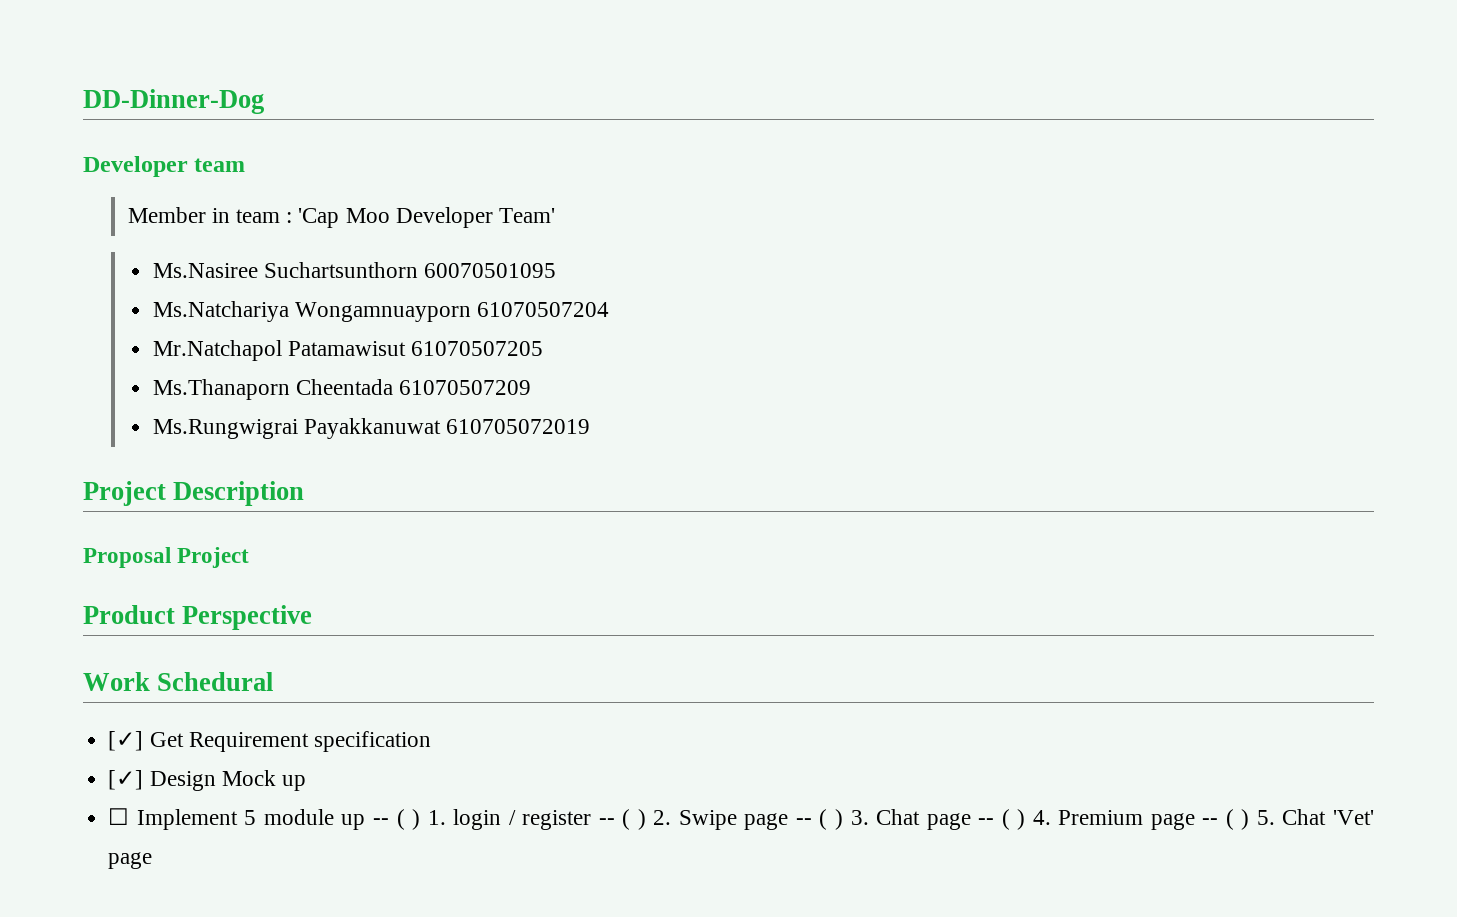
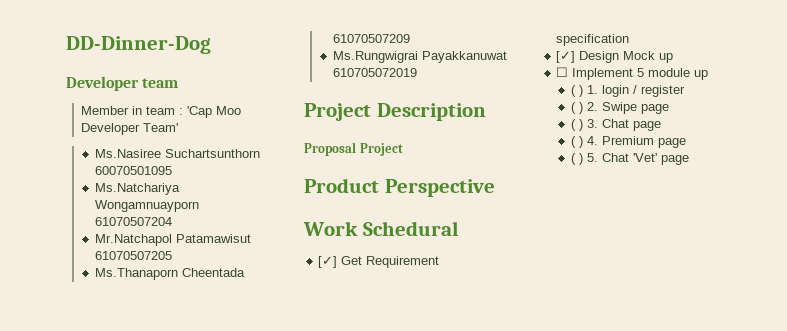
[372,818,389,825] -- -> (709, 75) //
[598,818,615,825] -- -> (686, 91) //
[795,818,812,825] -- -> (670, 109) //
[978,818,995,825] -- -> (662, 126) //
[1202,818,1219,825] -- -> (687, 143) //

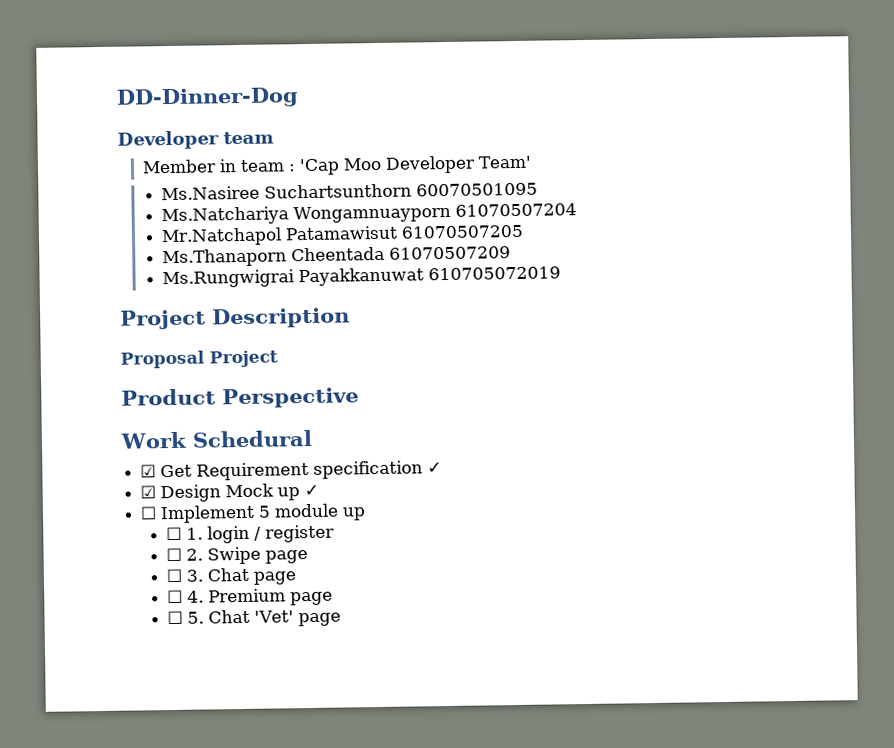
[318,256,338,268] [✓] -> [140,464,157,478] ☑
[556,51,576,63] // [✓] -> [427,462,443,474] [140,485,157,499] ✓ // ☑
(674, 58) none -> [304,484,320,497] ✓
[571,85,584,97] ( ) -> [165,526,182,541] ☐
[571,102,584,114] ( ) -> [165,547,182,562] ☐
[571,119,584,131] ( ) -> [165,568,182,583] ☐
[571,136,584,148] ( ) -> [166,589,183,604] ☐
[571,153,584,165] ( ) -> [166,610,183,625] ☐

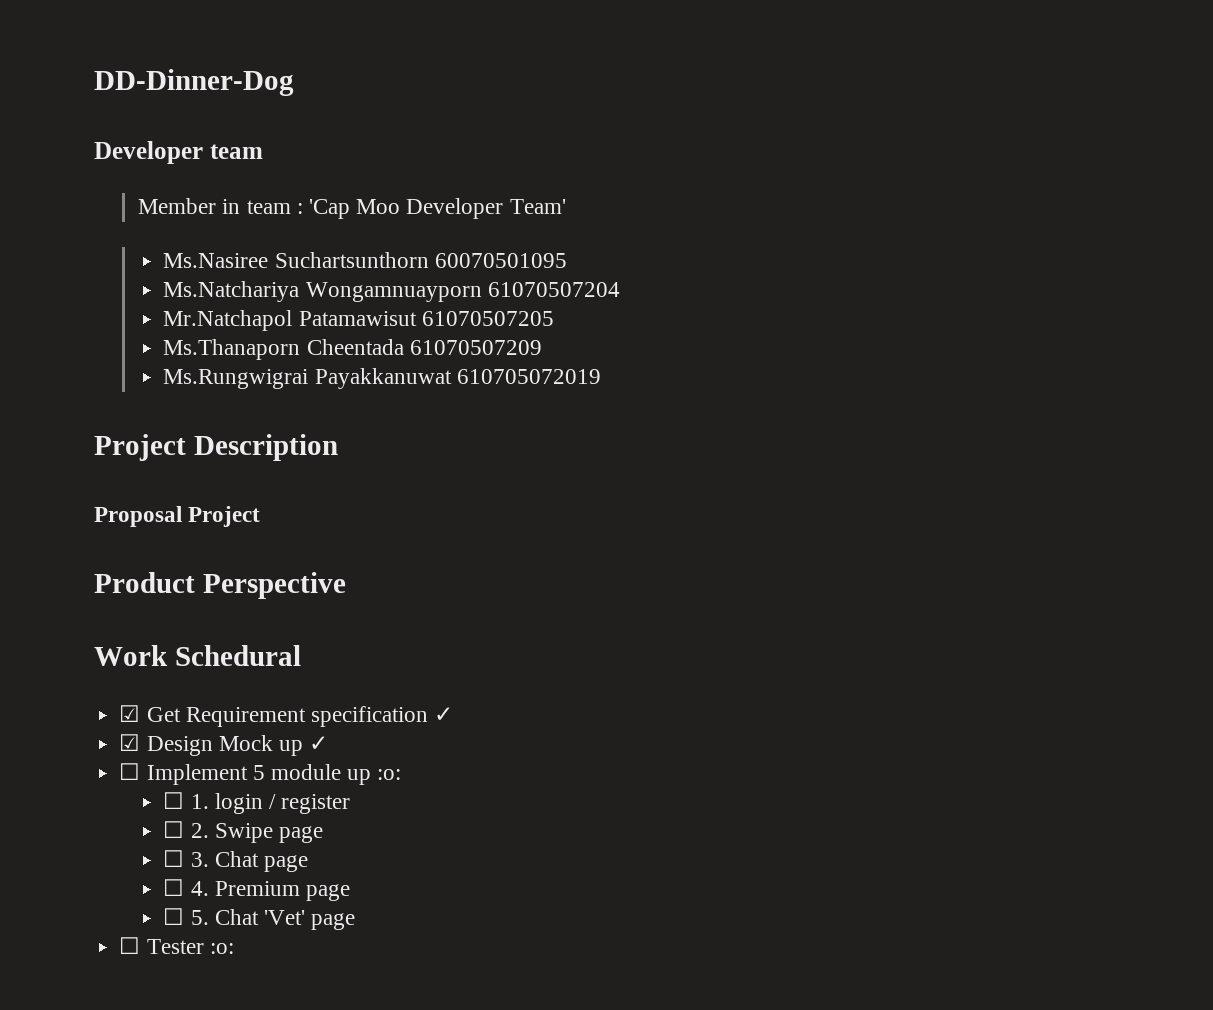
(367, 514) none -> [377,769,402,780] :o:
(341, 619) none -> [119,937,234,954] // ☐ Tester :o:

